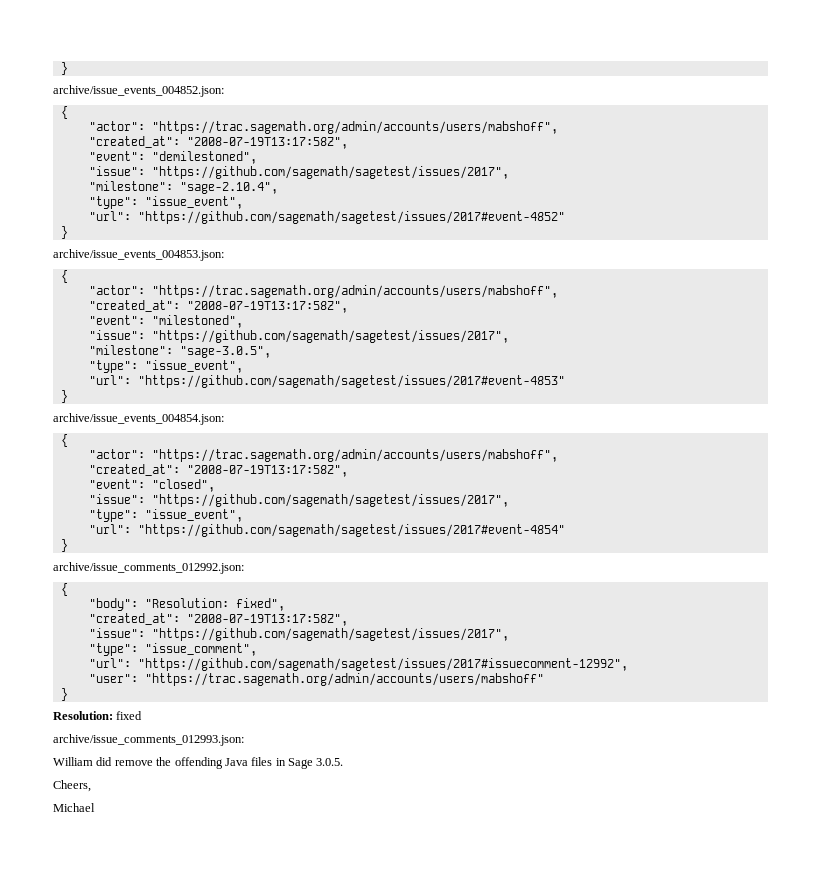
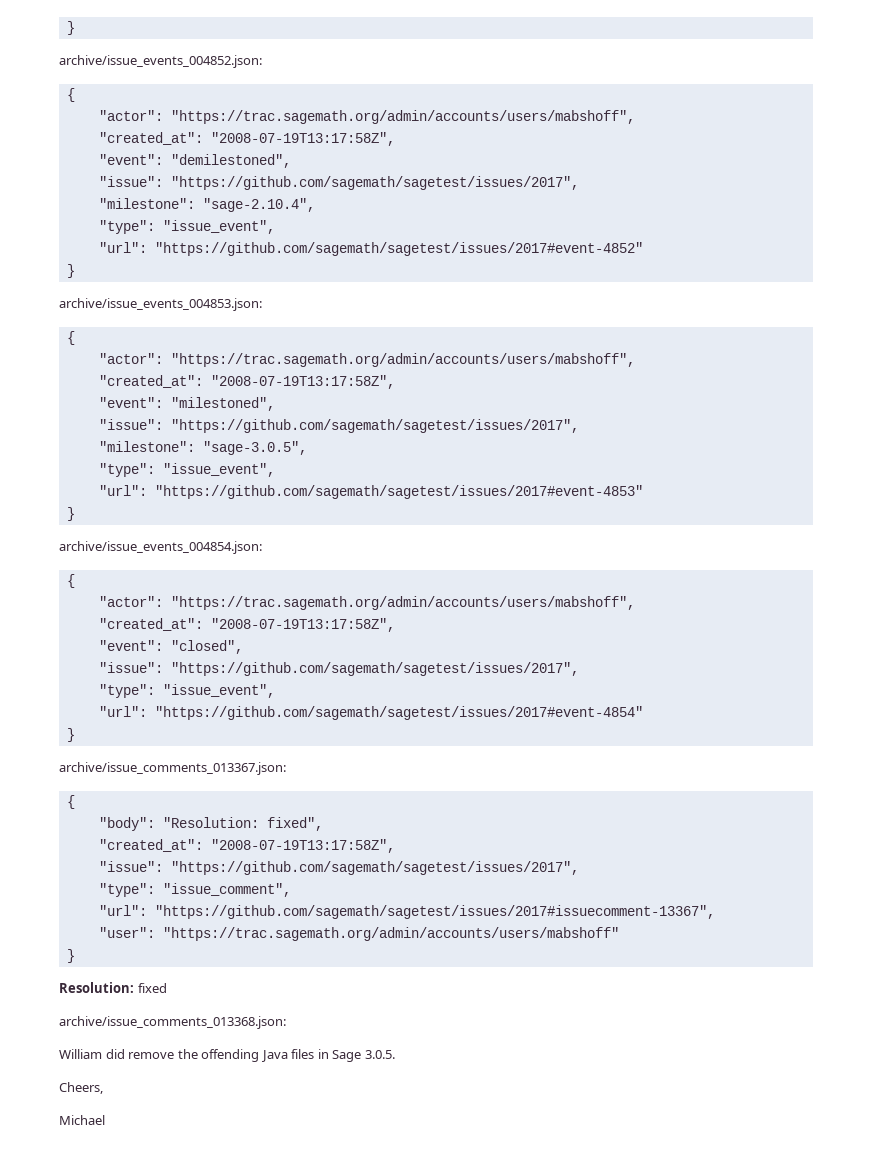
[53,562,244,574] archive/issue_comments_012992.json: -> [59,762,286,775] archive/issue_comments_013367.json:
[137,658,628,671] "https://github.com/sagemath/sagetest/issues/2017#issuecomment-12992", -> [154,905,715,919] "https://github.com/sagemath/sagetest/issues/2017#issuecomment-13367",
[53,734,244,746] archive/issue_comments_012993.json: -> [59,1016,286,1029] archive/issue_comments_013368.json:

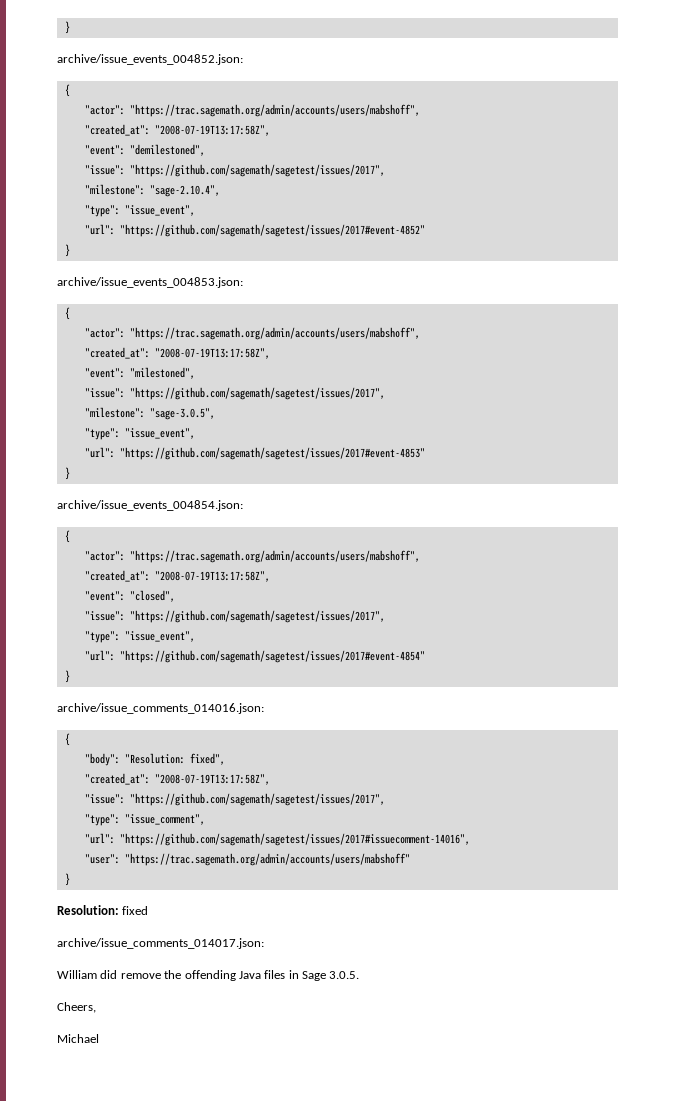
[59,762,286,775] archive/issue_comments_013367.json: -> [57,703,264,714] archive/issue_comments_014016.json:
[154,905,715,919] "https://github.com/sagemath/sagetest/issues/2017#issuecomment-13367", -> [119,833,470,846] "https://github.com/sagemath/sagetest/issues/2017#issuecomment-14016",
[59,1016,286,1029] archive/issue_comments_013368.json: -> [57,938,264,949] archive/issue_comments_014017.json:

